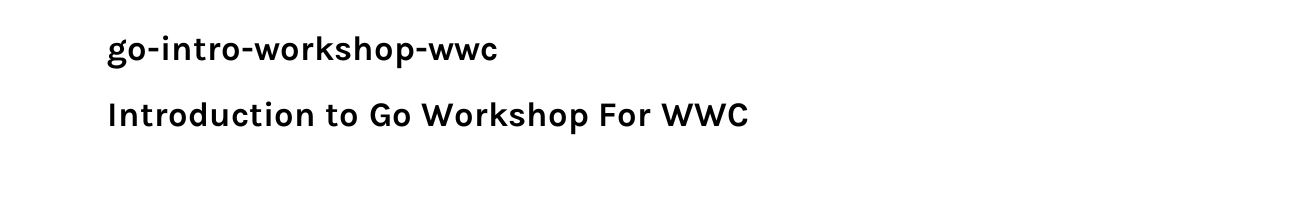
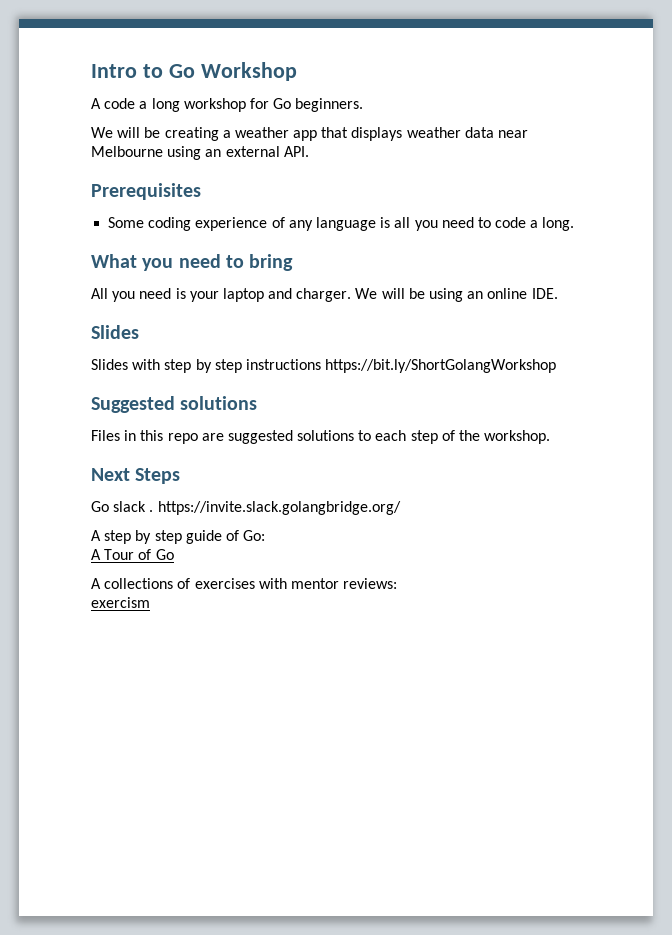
[107,35,498,69] [107,101,316,127] go-intro-workshop-wwc // Introduction -> [91,64,137,78] Intro
[598,103,749,127] For WWC -> [91,98,364,112] [91,127,529,141] [91,146,309,160] [91,183,201,200] [108,217,575,231] [91,254,294,271] [91,288,558,302] [91,325,139,339] [91,359,557,373] [91,396,258,413] [91,430,551,444] [91,468,181,484] [91,501,401,515] [91,530,266,544] [91,549,174,560] [91,578,398,589] [91,597,150,608] // A code a long workshop for Go beginners. // We will be creating a weather app that displays weather data near Melbourne using an external API. // Prerequisites // Some coding experience of any language is all you need to code a long. // What you need to bring // All you need is your laptop and charger. We will be using an online IDE. // Slides // Slides with step by step instructions https://bit.ly/ShortGolangWorkshop // Suggested solutions // Files in this repo are suggested solutions to each step of the workshop. // Next Steps // Go slack . https://invite.slack.golangbridge.org/ // A step by step guide of Go: // A Tour of Go // A collections of exercises with mentor reviews: // exercism

